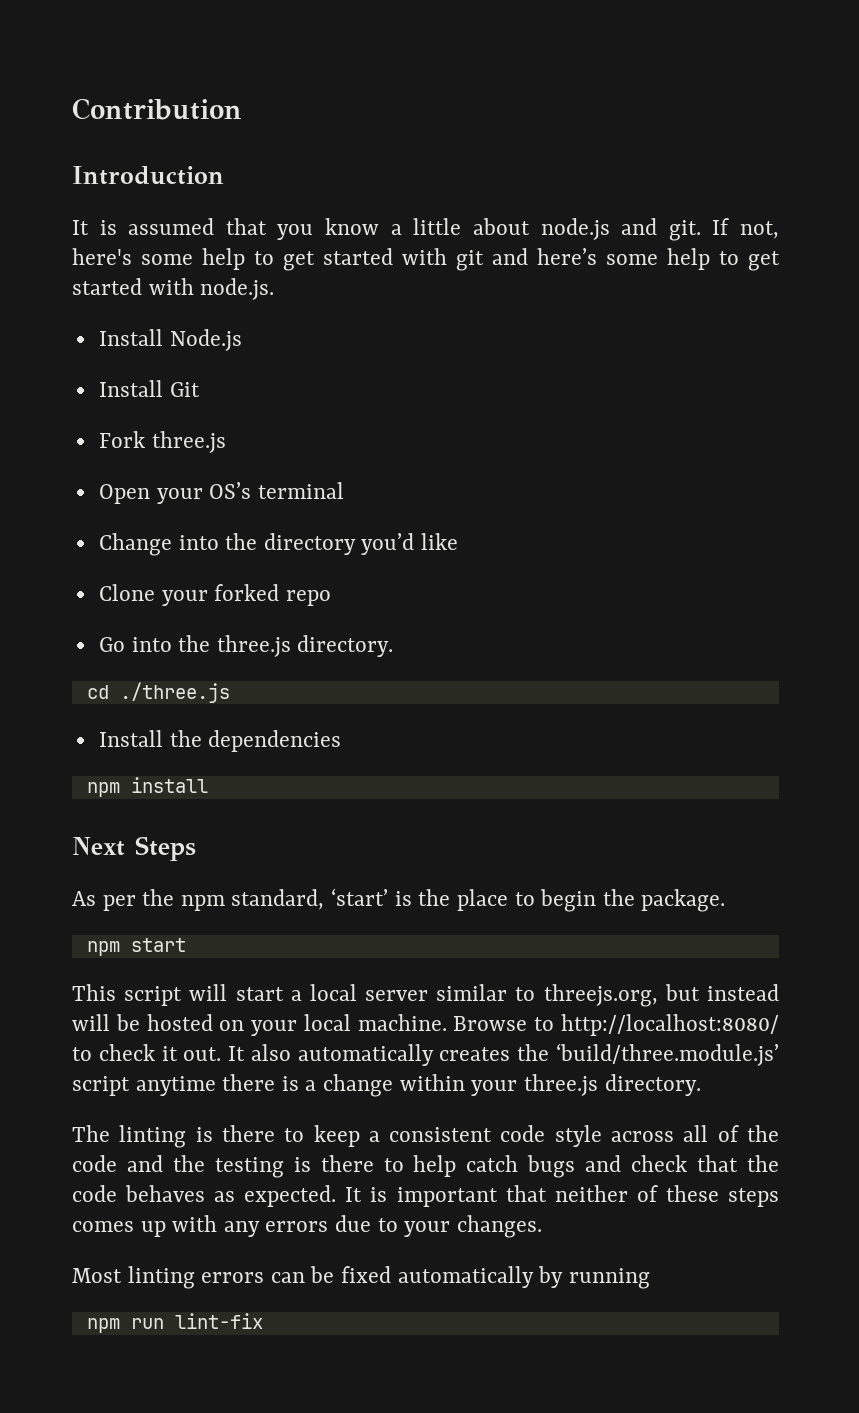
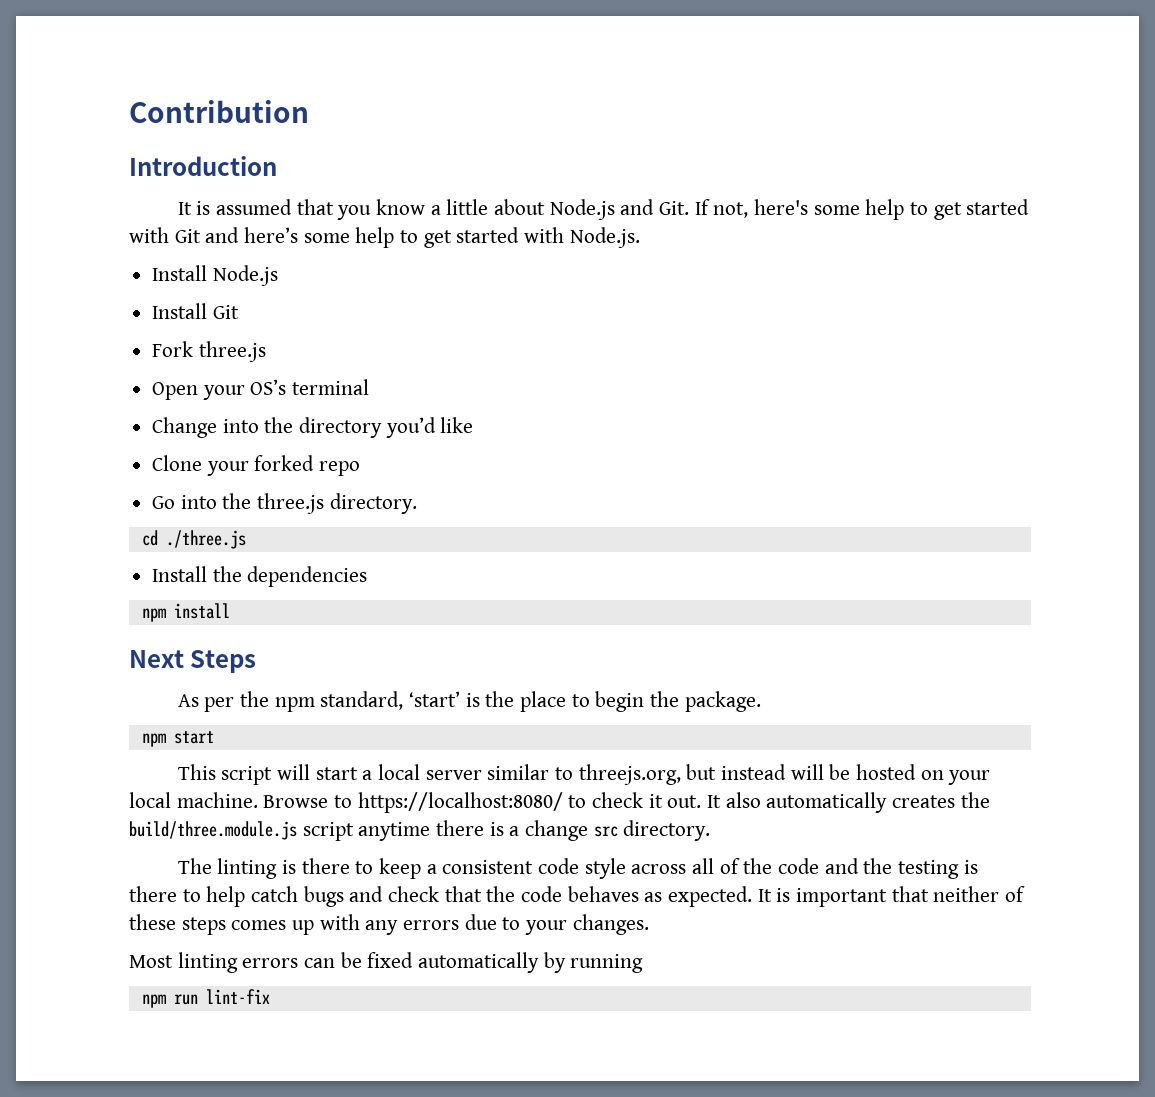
[540,218,701,241] node.js and git. -> [549,199,690,220] Node.js and Git.
[456,250,484,271] git -> [174,229,201,243] Git
[200,278,275,300] node.js. -> [569,227,640,248] Node.js.
[561,1014,779,1036] http://localhost:8080/ -> [357,792,563,813] https://localhost:8080/
[556,1043,779,1066] ‘build/three.module.js’ -> [129,821,297,840] build/three.module.js
[399,1074,598,1096] within your three.js -> [593,826,618,837] src

